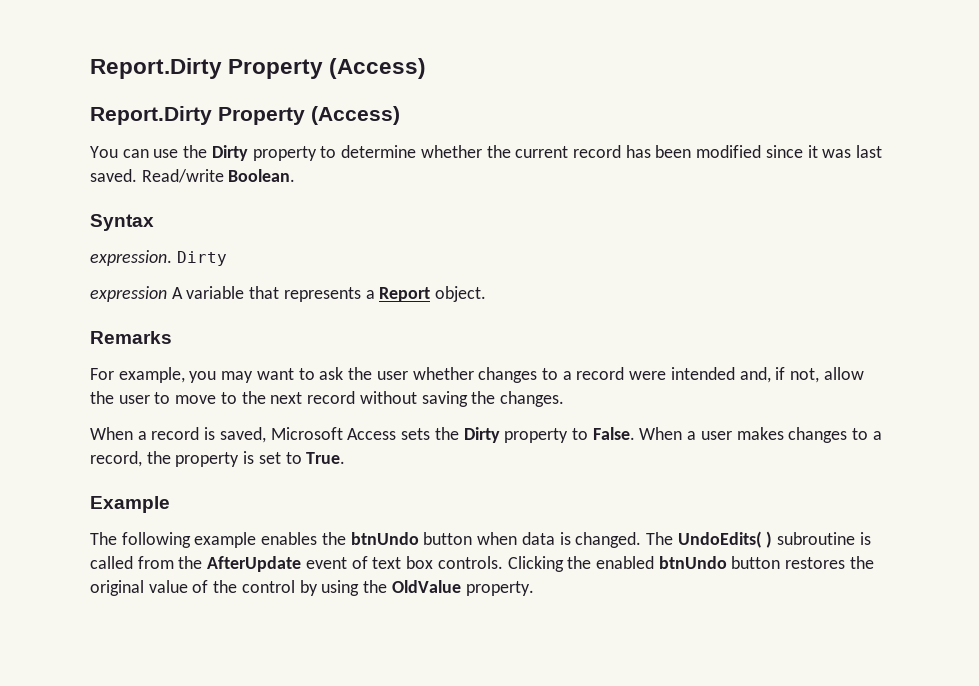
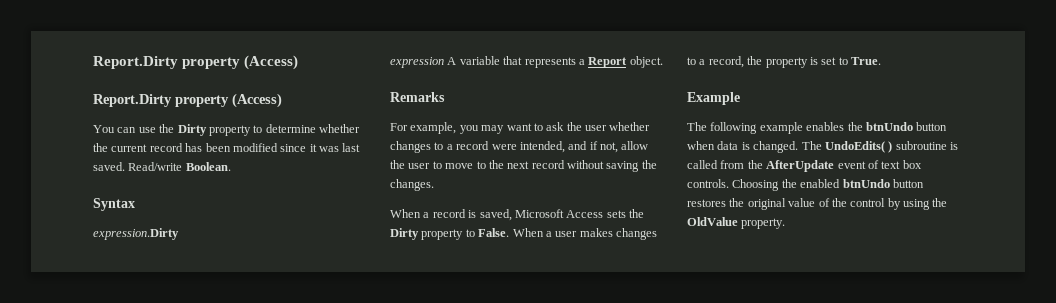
[90,58,324,79] Report.Dirty Property -> [93,56,241,69] Report.Dirty property
[218,107,305,125] Property -> [175,95,229,107] property
[90,250,227,266] expression. Dirty -> [93,228,179,240] expression.Dirty
[670,367,771,383] intended and, -> [519,141,588,153] intended, and
[507,556,564,572] Clicking -> [732,179,780,191] Choosing

